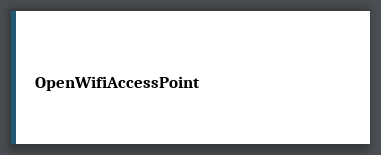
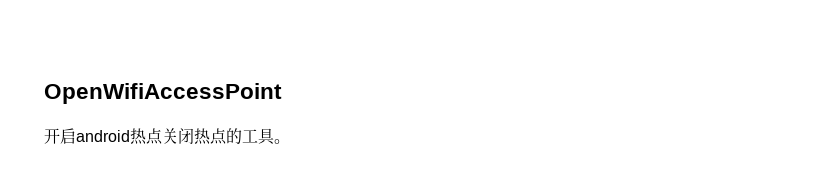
(200, 83) none -> [44,128,290,145] // 开启android热点关闭热点的工具。

